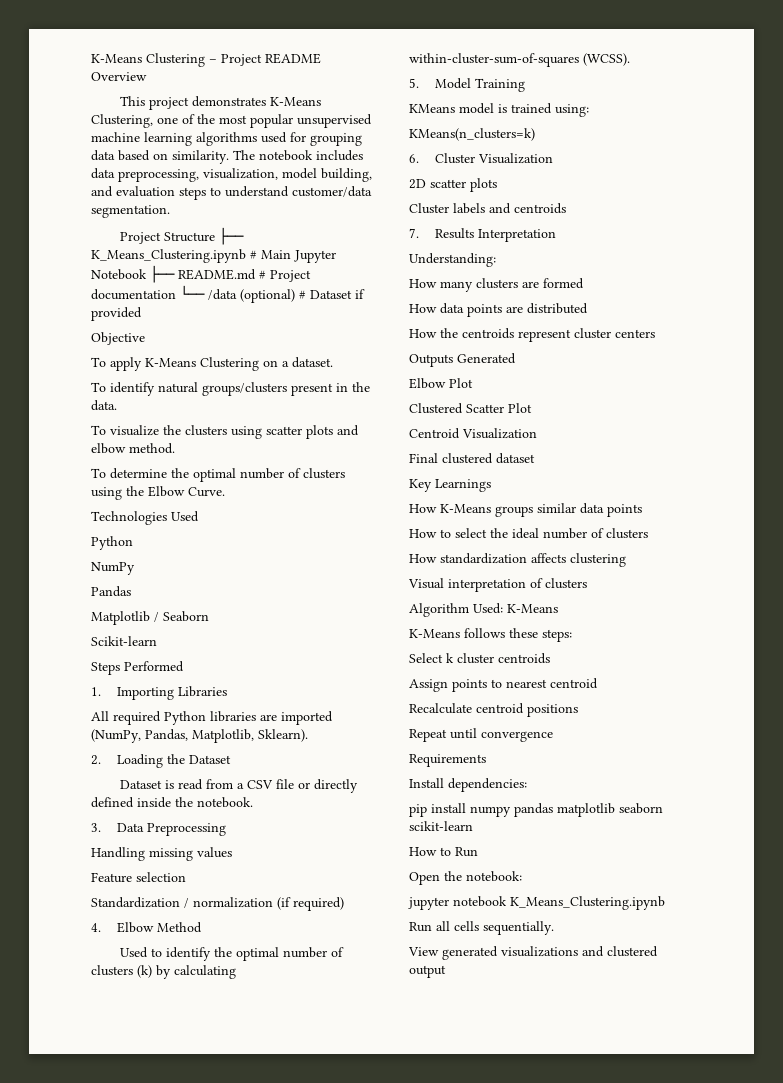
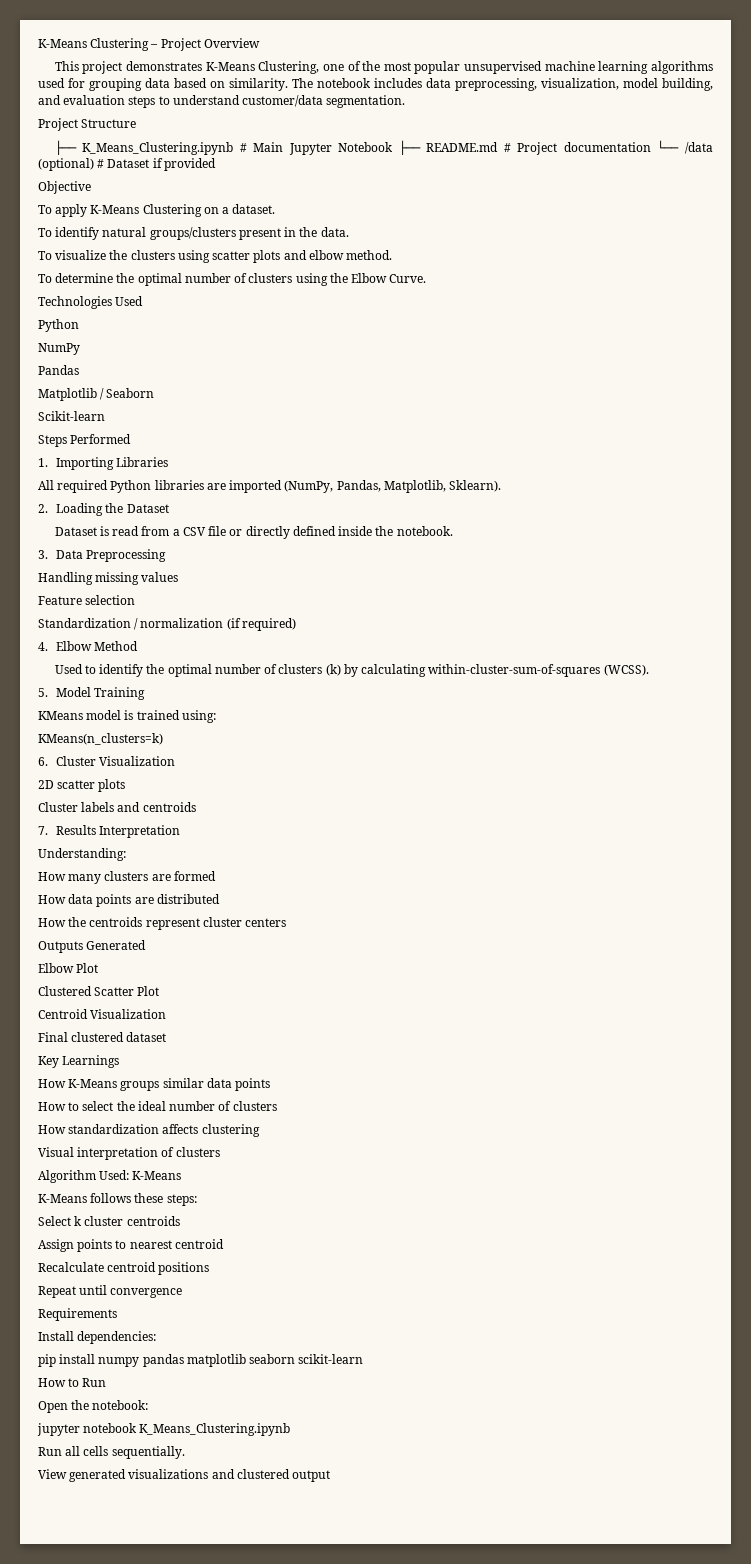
[265,53,321,64] README -> (201, 44) none
(215, 237) none -> (137, 123) //

